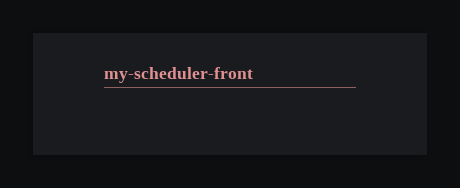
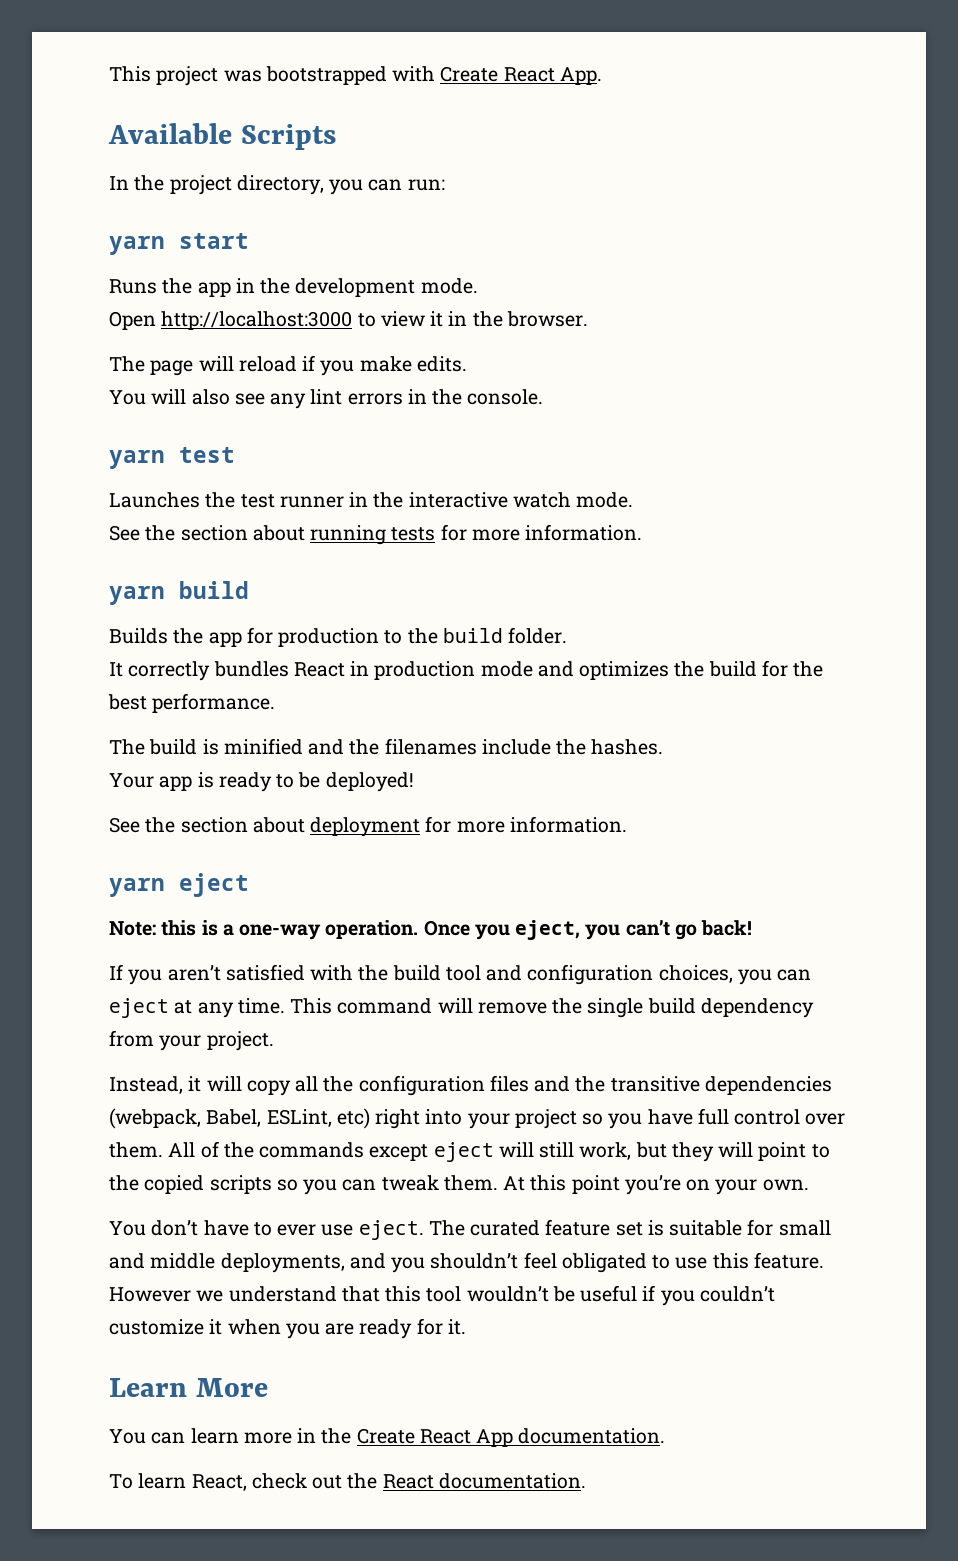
[104,67,253,83] my-scheduler-front -> [109,66,602,86] [108,123,336,150] [109,175,445,195] [109,233,249,255] [109,278,478,297] [109,311,588,330] [109,355,467,376] [109,389,544,409] [109,447,235,469] [109,492,634,508] [109,524,643,545] [109,581,249,605] [109,627,568,647] [109,660,824,681] [108,693,276,713] [109,738,664,755] [109,772,414,792] [109,816,627,837] [109,873,249,897] [109,920,753,940] [109,964,812,985] [109,998,814,1018] [109,1030,274,1051] [109,1075,832,1096] [109,1108,846,1129] [109,1141,830,1162] [109,1175,809,1195] [109,1219,831,1240] [109,1252,824,1273] [109,1285,775,1306] [109,1318,466,1339] [109,1378,268,1397] [109,1428,666,1447] [109,1473,586,1491] This project was bootstrapped with Create React App. // Available Scripts // In the project directory, you can run: // yarn start // Runs the app in the development mode. // Open http://localhost:3000 to view it in the browser. // The page will reload if you make edits. // You will also see any lint errors in the console. // yarn test // Launches the test runner in the interactive watch mode. // See the section about running tests for more information. // yarn build // Builds the app for production to the build folder. // It correctly bundles React in production mode and optimizes the build for the best performance. // The build is minified and the filenames include the hashes. // Your app is ready to be deployed! // See the section about deployment for more information. // yarn eject // Note: this is a one-way operation. Once you eject, you can’t go back! // If you aren’t satisfied with the build tool and configuration choices, you can eject at any time. This command will remove the single build dependency from your project. // Instead, it will copy all the configuration files and the transitive dependencies (webpack, Babel, ESLint, etc) right into your project so you have full control over them. All of the commands except eject will still work, but they will point to the copied scripts so you can tweak them. At this point you’re on your own. // You don’t have to ever use eject. The curated feature set is suitable for small and middle deployments, and you shouldn’t feel obligated to use this feature. However we understand that this tool wouldn’t be useful if you couldn’t customize it when you are ready for it. // Learn More // You can learn more in the Create React App documentation. // To learn React, check out the React documentation.

